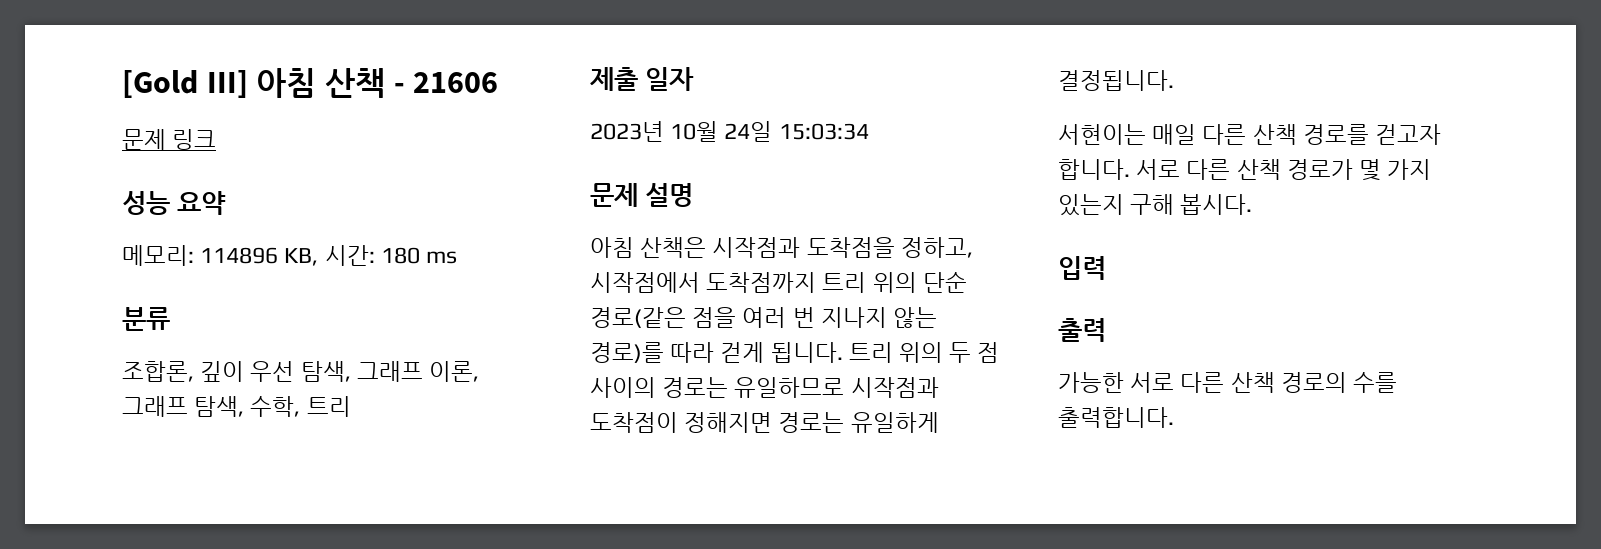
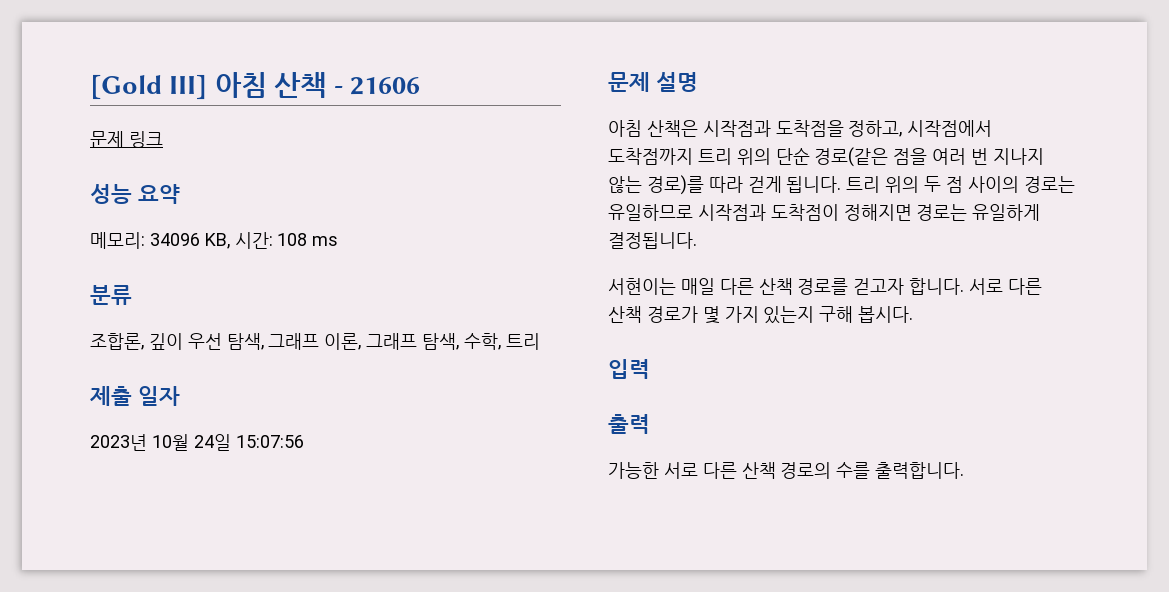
[200,247,279,264] 114896 -> [149,233,200,246] 34096
[380,247,420,264] 180 -> [277,233,308,246] 108
[778,123,869,140] 15:03:34 -> [235,435,304,448] 15:07:56

